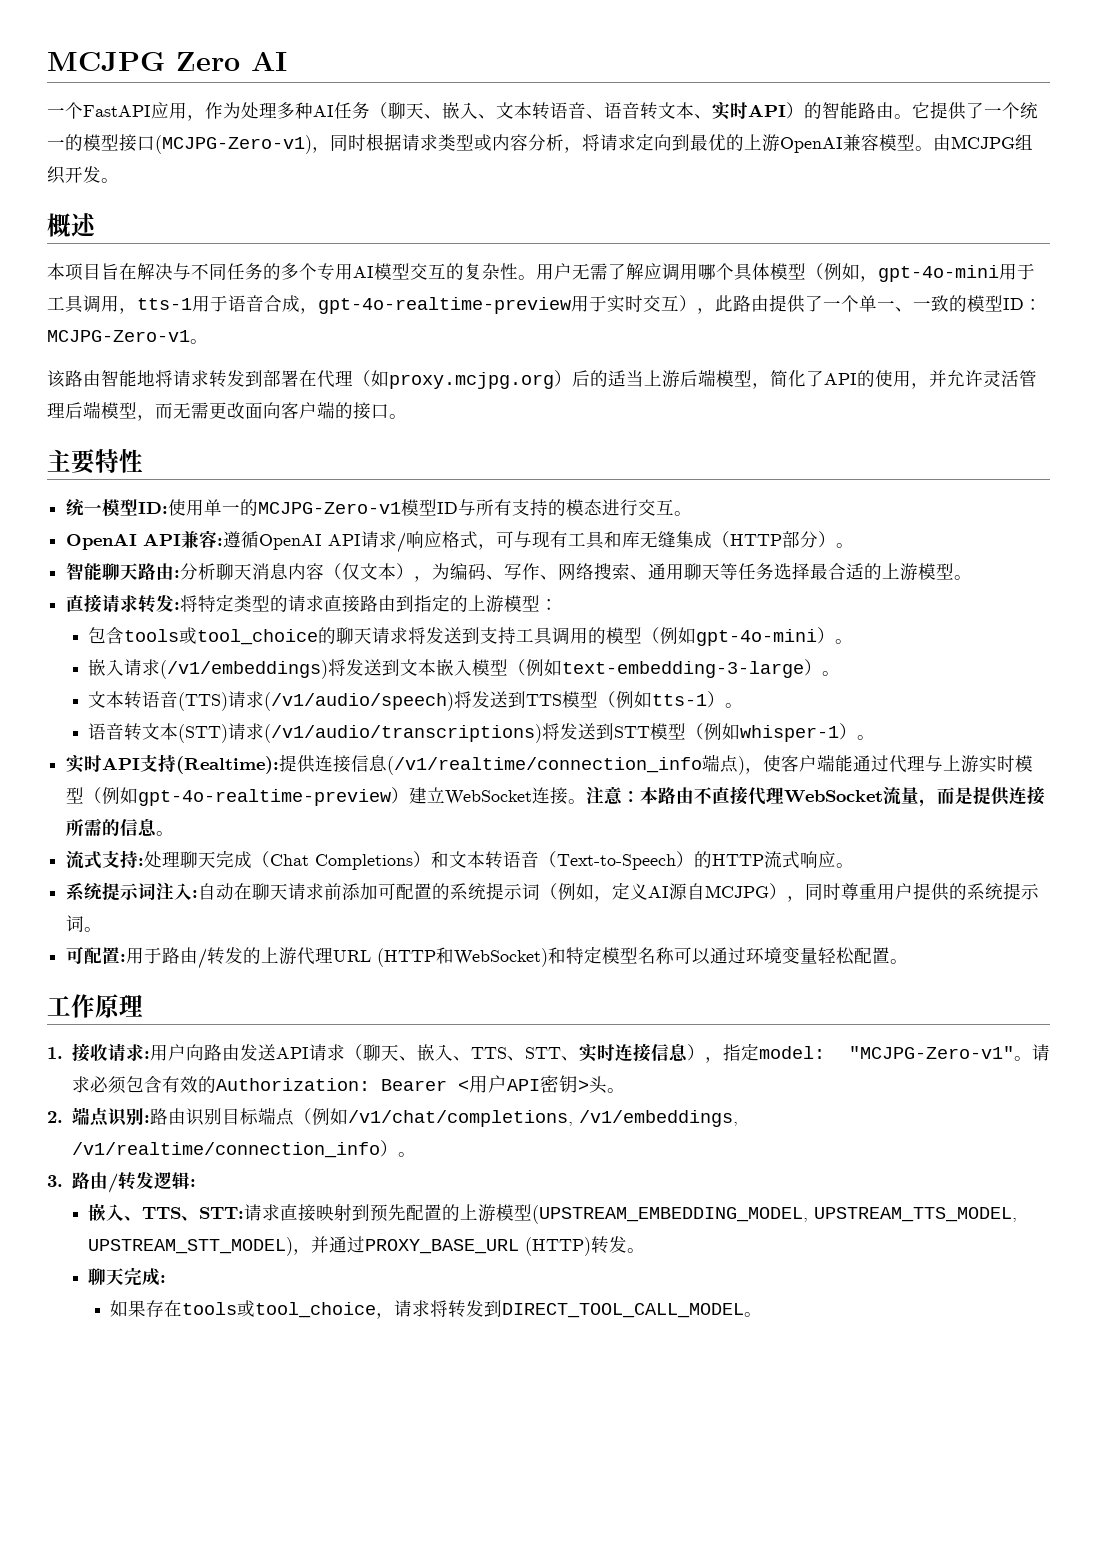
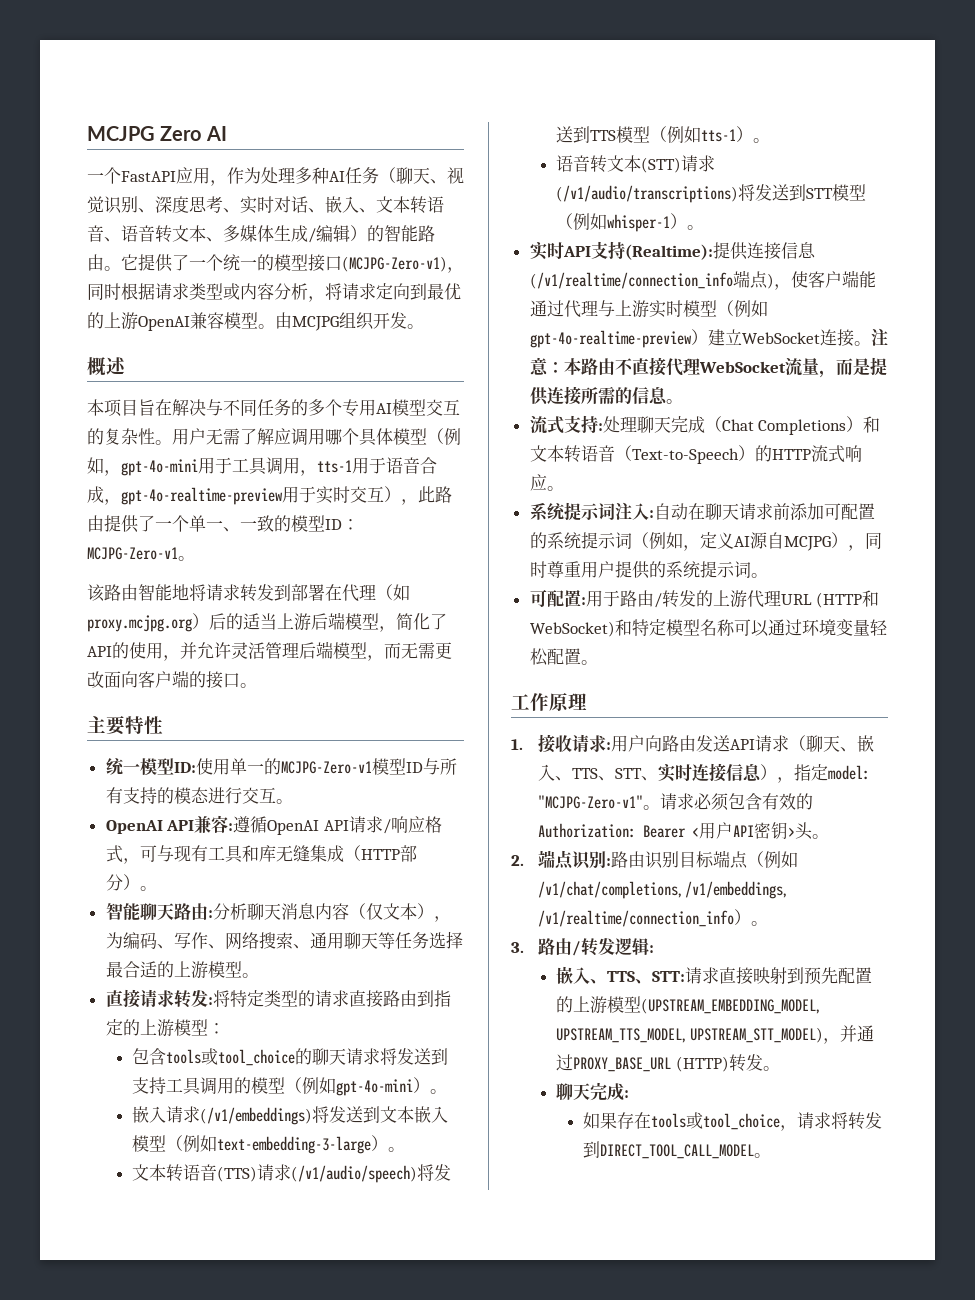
(442, 116) none -> [447,167,464,184] [87,196,325,214] 视觉识别、深度思考、实时对话、
[712,102,786,120] 实时API -> [223,225,350,243] 多媒体生成/编辑

